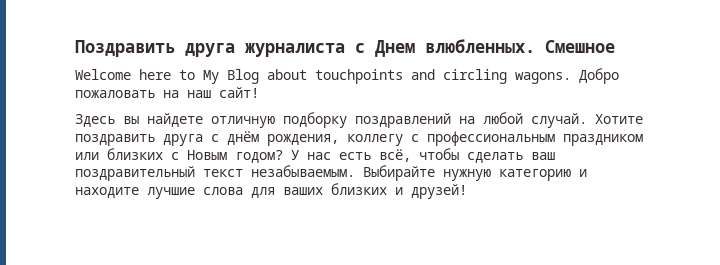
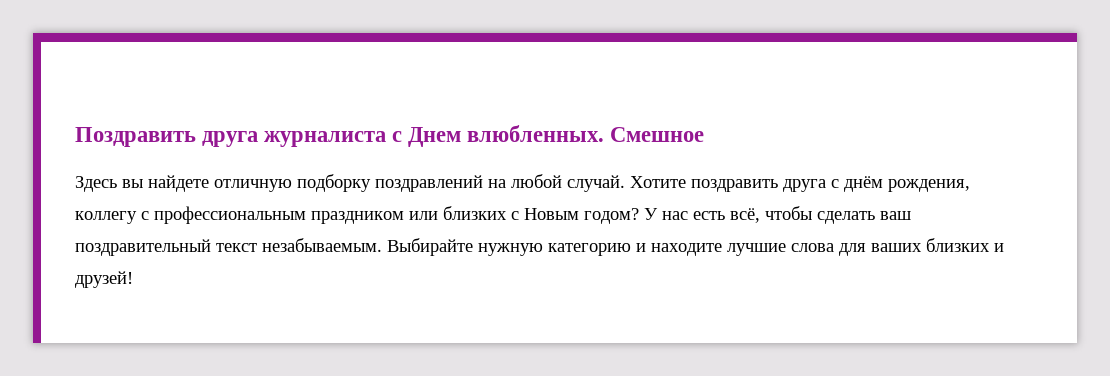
[75,68,619,84] [75,87,259,98] // Welcome here to My Blog about touchpoints and circling wagons. Добро пожаловать на наш сайт! -> (705, 134) none

